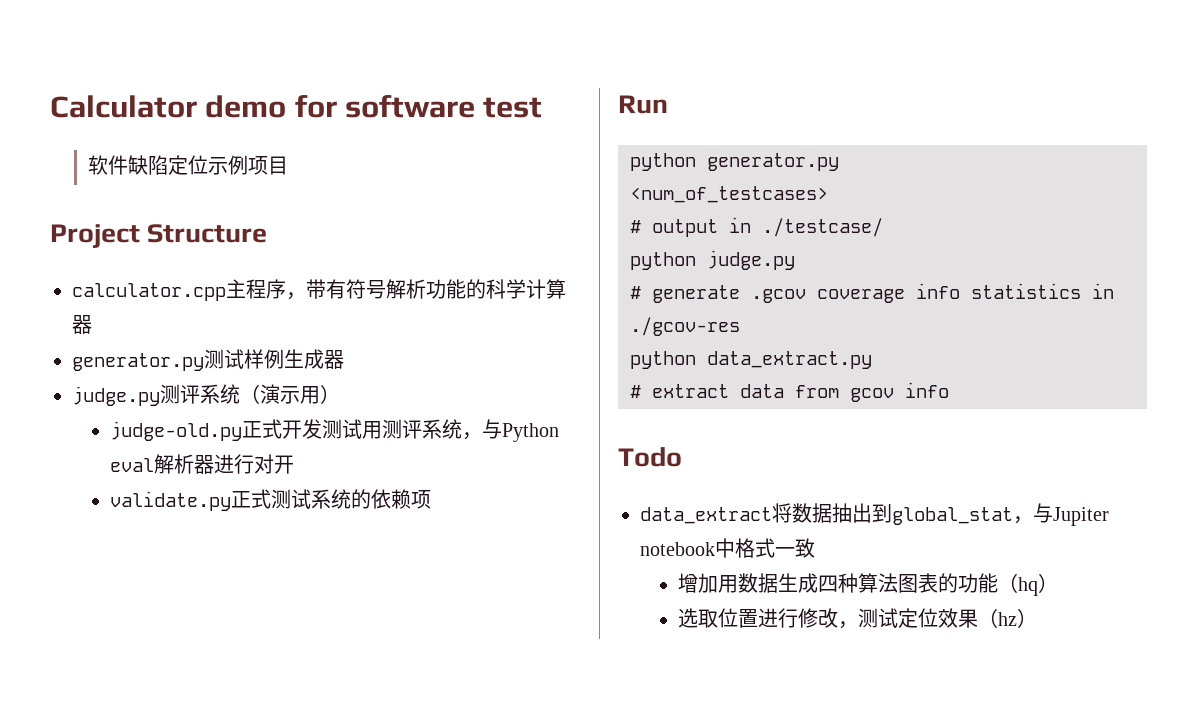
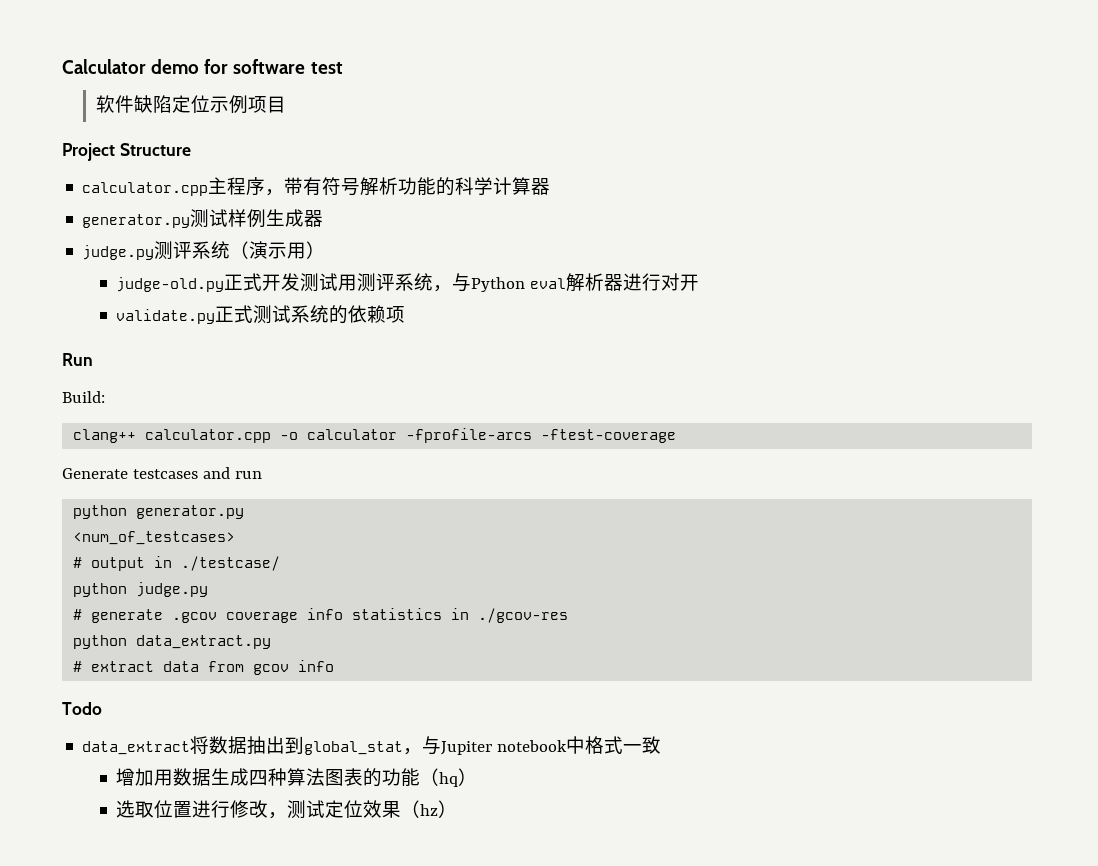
(668, 104) none -> [62,391,105,403] [73,428,677,443] [62,467,262,479] // Build: // clang++ calculator.cpp -o calculator -fprofile-arcs -ftest-coverage // Generate testcases and run

